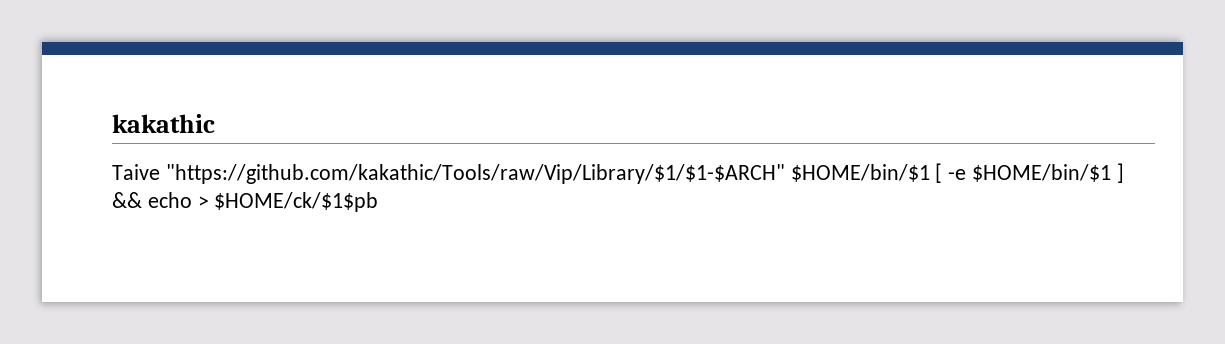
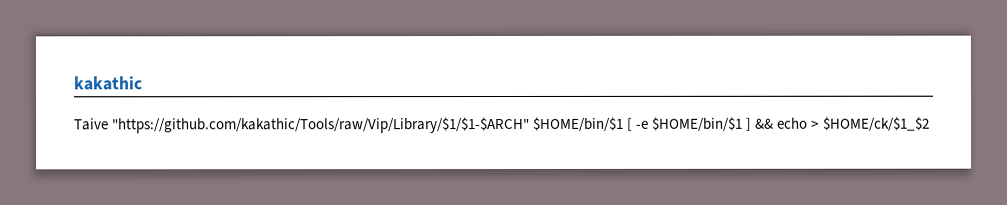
[214,192,379,212] $HOME/ck/$1$pb -> [822,116,930,132] $HOME/ck/$1_$2

